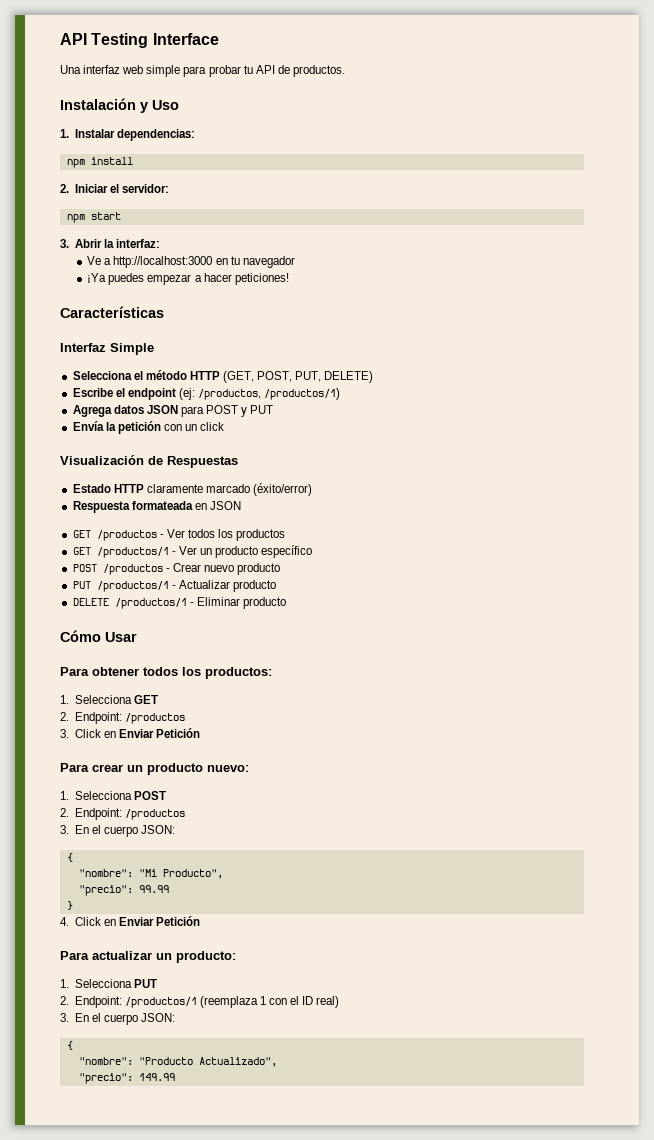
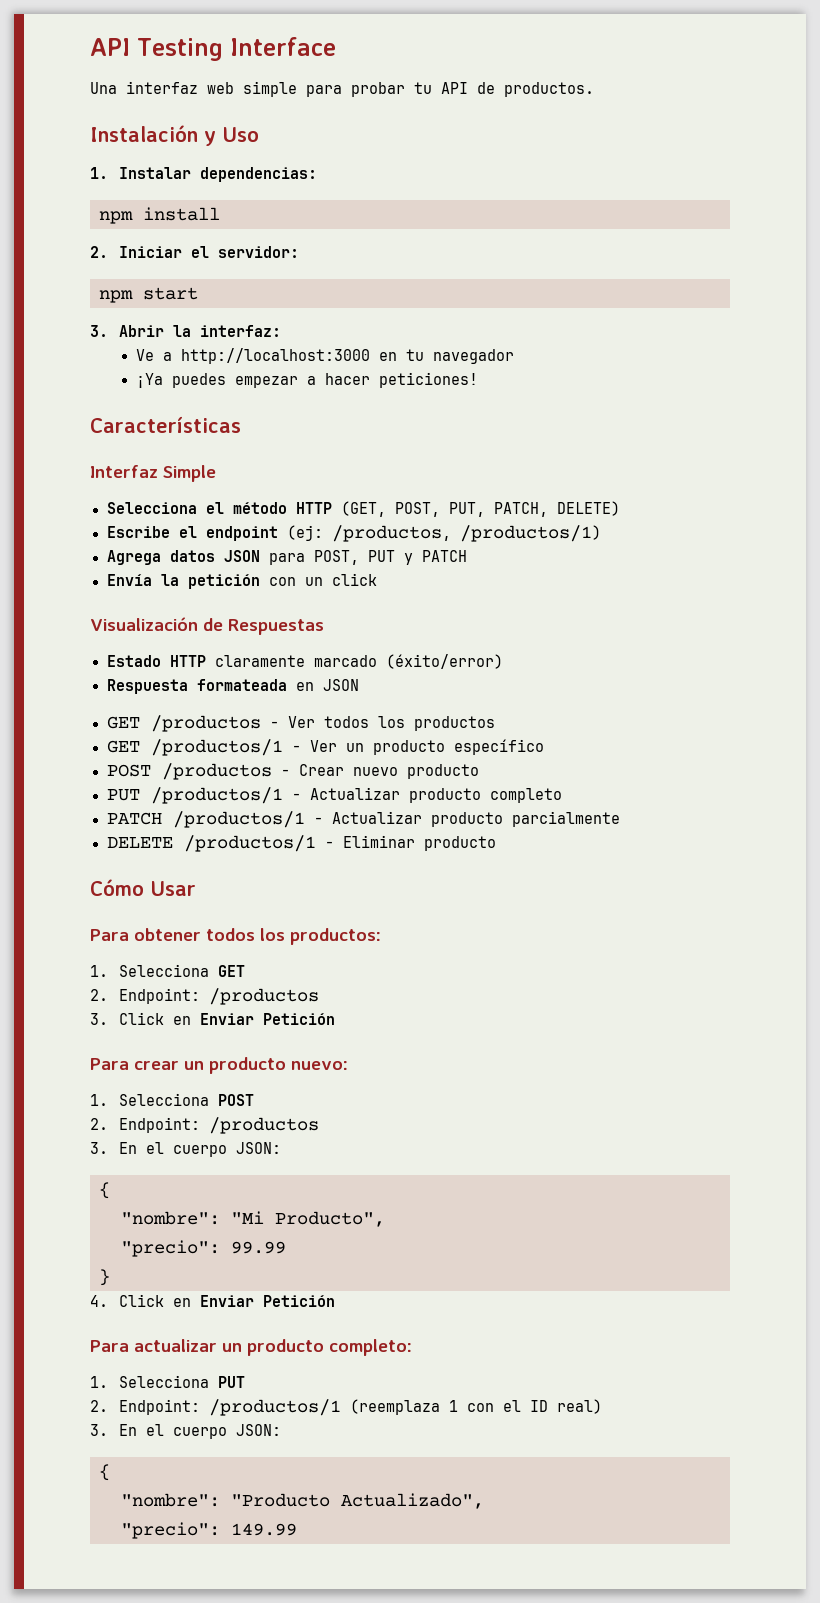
(322, 376) none -> [493,502,548,517] PATCH,
[206,405,274,417] POST y PUT -> [313,550,467,565] POST, PUT y PATCH
(276, 586) none -> [489,788,562,803] [106,811,620,828] completo // PATCH /productos/1 - Actualizar producto parcialmente
[176,951,236,963] producto: -> [247,1339,412,1356] producto completo:

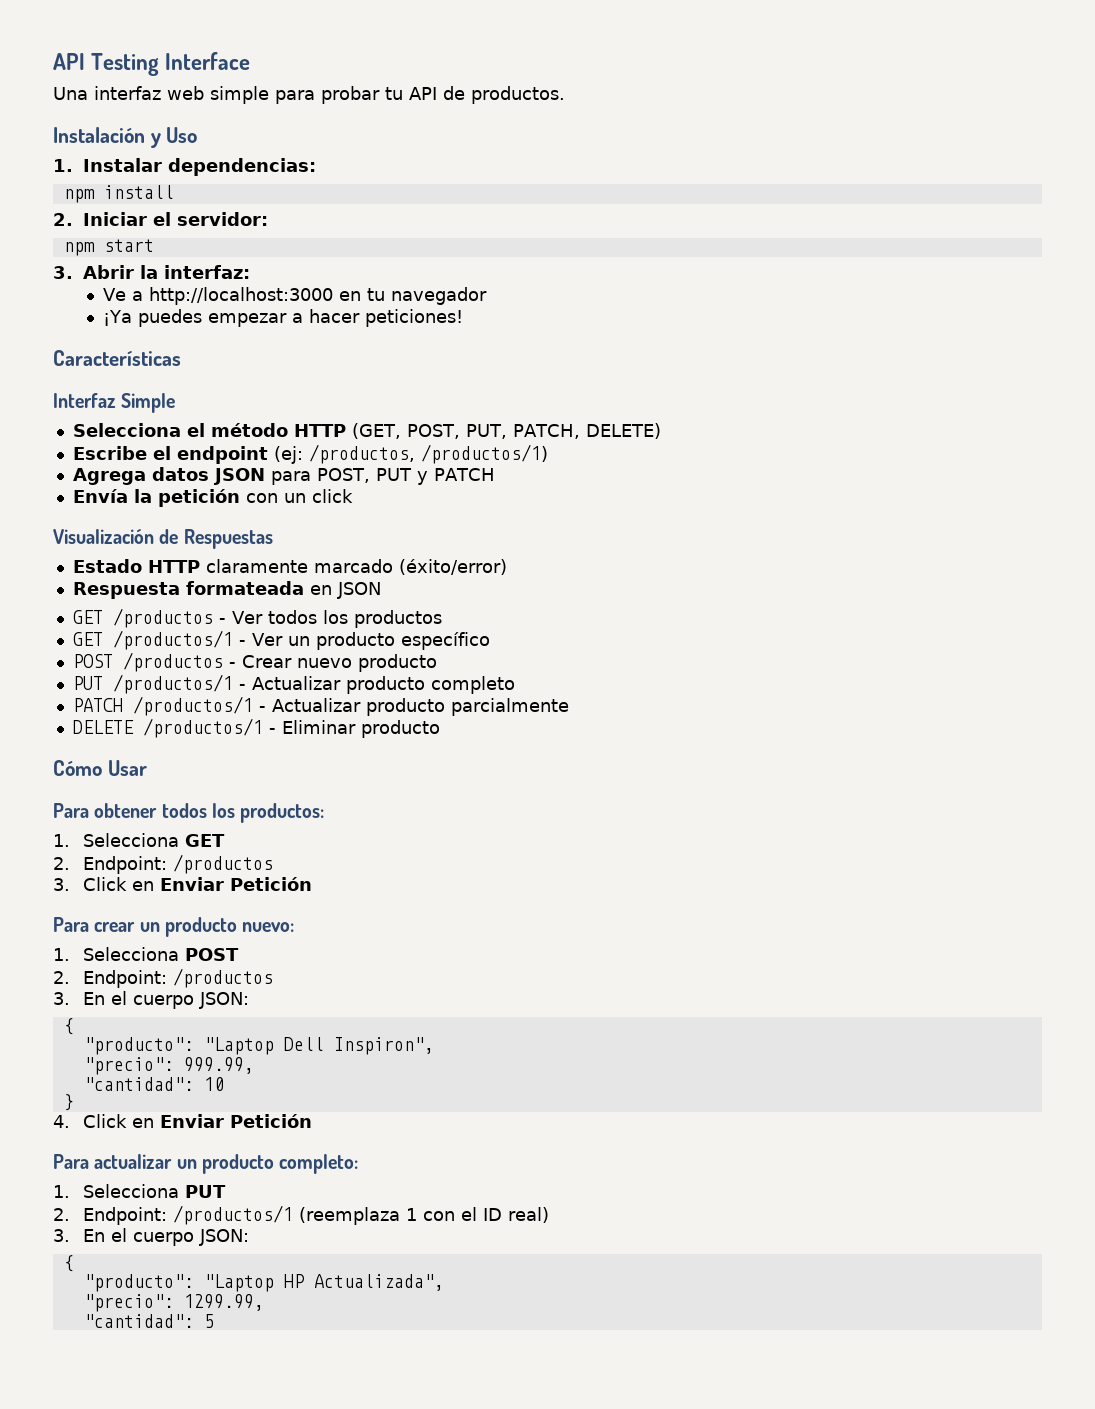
[121,1211,385,1227] [121,1240,286,1257] "nombre": "Mi Producto", // "precio": 99.99 -> [83,1037,434,1055] [83,1057,254,1075] [83,1077,224,1091] "producto": "Laptop Dell Inspiron", // "precio": 999.99, // "cantidad": 10
[121,1493,484,1509] [121,1522,297,1539] "nombre": "Producto Actualizado", // "precio": 149.99 -> [83,1274,444,1292] [83,1294,264,1312] [83,1314,214,1328] "producto": "Laptop HP Actualizada", // "precio": 1299.99, // "cantidad": 5

